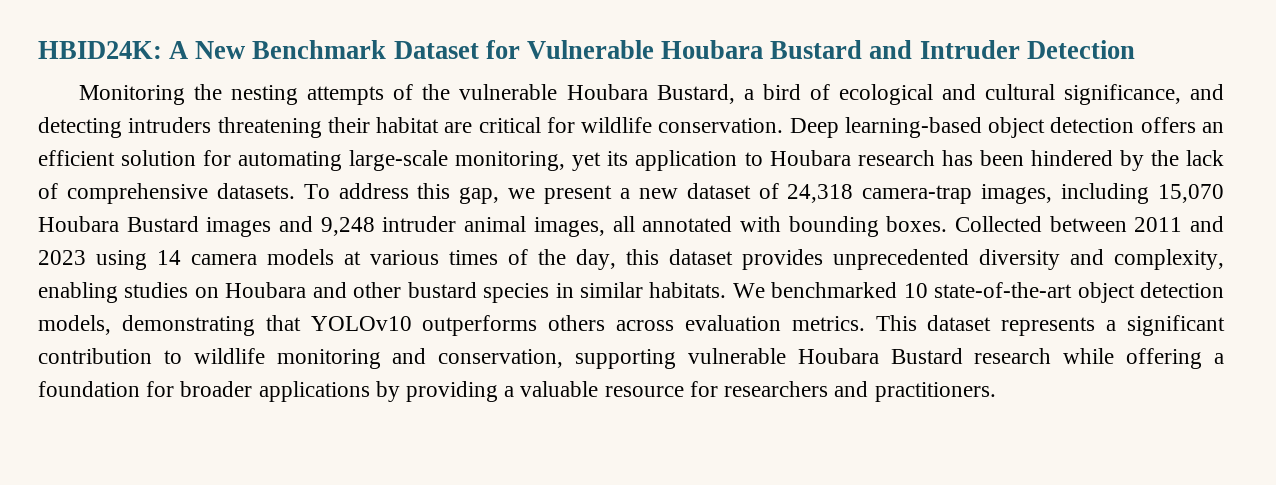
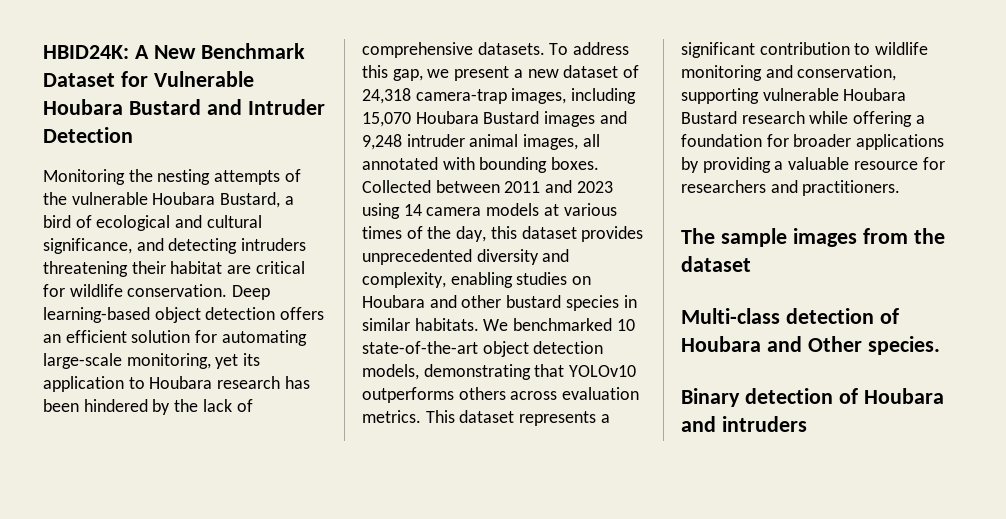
(996, 392) none -> [681,228,945,247] [681,256,751,272] [681,308,899,324] [681,336,940,355] [681,388,944,407] [681,416,807,432] // The sample images from the dataset // Multi-class detection of Houbara and Other species. // Binary detection of Houbara and intruders

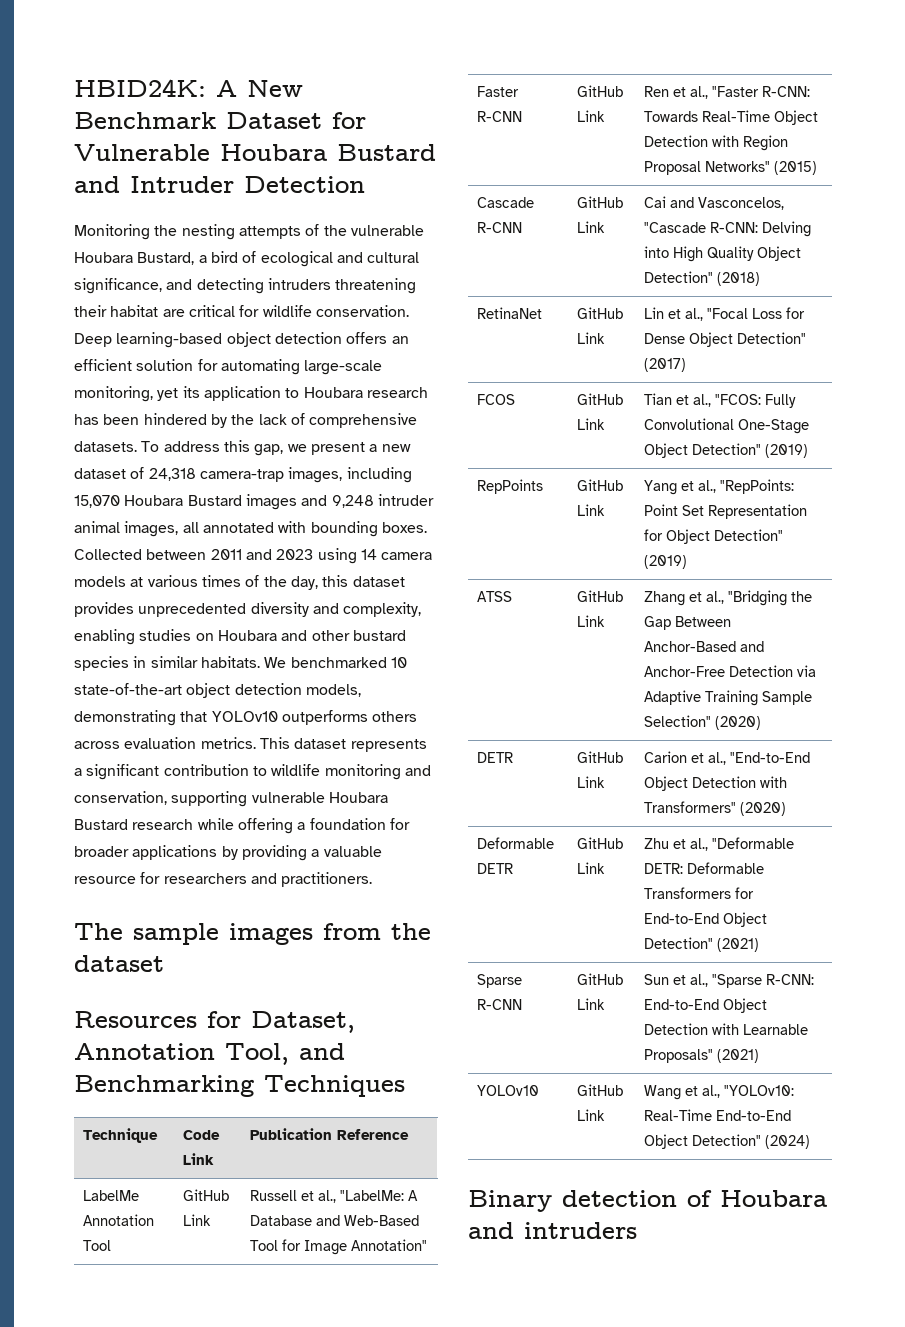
[681,308,899,324] [681,336,940,355] Multi-class detection of Houbara and Other species. -> [74,1011,355,1033] [74,1043,345,1065] [74,1075,405,1097] [83,1128,159,1143] [183,1130,221,1140] [183,1153,215,1165] [250,1128,410,1140] [83,1190,140,1201] [83,1214,155,1226] [83,1240,112,1251] [183,1189,230,1201] [183,1214,212,1226] [250,1190,419,1203] [250,1215,420,1226] [250,1239,428,1255] [477,86,520,97] [477,111,523,122] [577,85,624,97] [577,110,606,122] [644,86,811,99] [644,110,819,125] [644,135,789,151] [644,161,818,175] [477,197,535,208] [477,222,523,233] [577,196,624,208] [577,221,606,233] [644,196,785,210] [644,221,812,237] [644,246,802,262] [644,271,761,286] [477,307,543,319] [577,307,624,319] [577,332,606,344] [644,307,806,321] [644,332,807,347] [644,358,687,372] [477,394,516,405] [577,393,624,405] [577,418,606,430] [644,393,797,408] [644,418,810,434] [644,443,809,458] [477,479,544,494] [577,479,624,491] [577,504,606,516] [644,479,795,495] [644,504,808,519] [644,529,784,544] [644,555,688,569] [477,591,513,602] [577,590,624,602] [577,615,606,627] [644,590,813,606] [644,616,732,630] [644,641,765,652] [644,665,817,677] [644,690,813,706] [644,715,762,730] [477,752,514,763] [577,751,624,763] [577,776,606,788] [644,751,811,765] [644,776,788,791] [644,801,787,816] [477,837,555,849] [477,863,514,874] [577,837,624,849] [577,862,606,874] [644,837,795,851] [644,862,765,874] [644,887,755,899] [644,912,768,927] [644,937,760,952] [477,974,523,988] [477,999,523,1010] [577,973,624,985] [577,998,606,1010] [644,974,815,988] [644,998,768,1013] [644,1023,809,1035] [644,1049,760,1063] [477,1085,540,1096] [577,1084,624,1096] [577,1109,606,1121] [644,1085,795,1100] [644,1109,792,1121] [644,1134,811,1149] Resources for Dataset, Annotation Tool, and Benchmarking Techniques // Technique | Code Link | Publication Reference // LabelMe Annotation Tool | GitHub Link | Russell et al., "LabelMe: A Database and Web-Based Tool for Image Annotation" // Faster R-CNN | GitHub Link | Ren et al., "Faster R-CNN: Towards Real-Time Object Detection with Region Proposal Networks" (2015) // Cascade R-CNN | GitHub Link | Cai and Vasconcelos, "Cascade R-CNN: Delving into High Quality Object Detection" (2018) // RetinaNet | GitHub Link | Lin et al., "Focal Loss for Dense Object Detection" (2017) // FCOS | GitHub Link | Tian et al., "FCOS: Fully Convolutional One-Stage Object Detection" (2019) // RepPoints | GitHub Link | Yang et al., "RepPoints: Point Set Representation for Object Detection" (2019) // ATSS | GitHub Link | Zhang et al., "Bridging the Gap Between Anchor-Based and Anchor-Free Detection via Adaptive Training Sample Selection" (2020) // DETR | GitHub Link | Carion et al., "End-to-End Object Detection with Transformers" (2020) // Deformable DETR | GitHub Link | Zhu et al., "Deformable DETR: Deformable Transformers for End-to-End Object Detection" (2021) // Sparse R-CNN | GitHub Link | Sun et al., "Sparse R-CNN: End-to-End Object Detection with Learnable Proposals" (2021) // YOLOv10 | GitHub Link | Wang et al., "YOLOv10: Real-Time End-to-End Object Detection" (2024)

